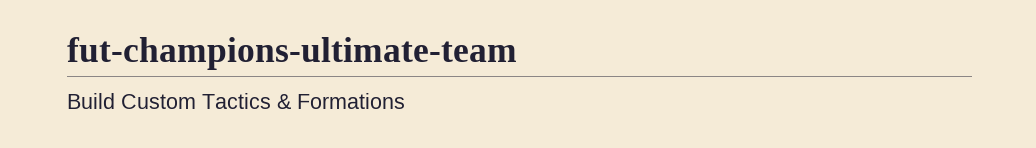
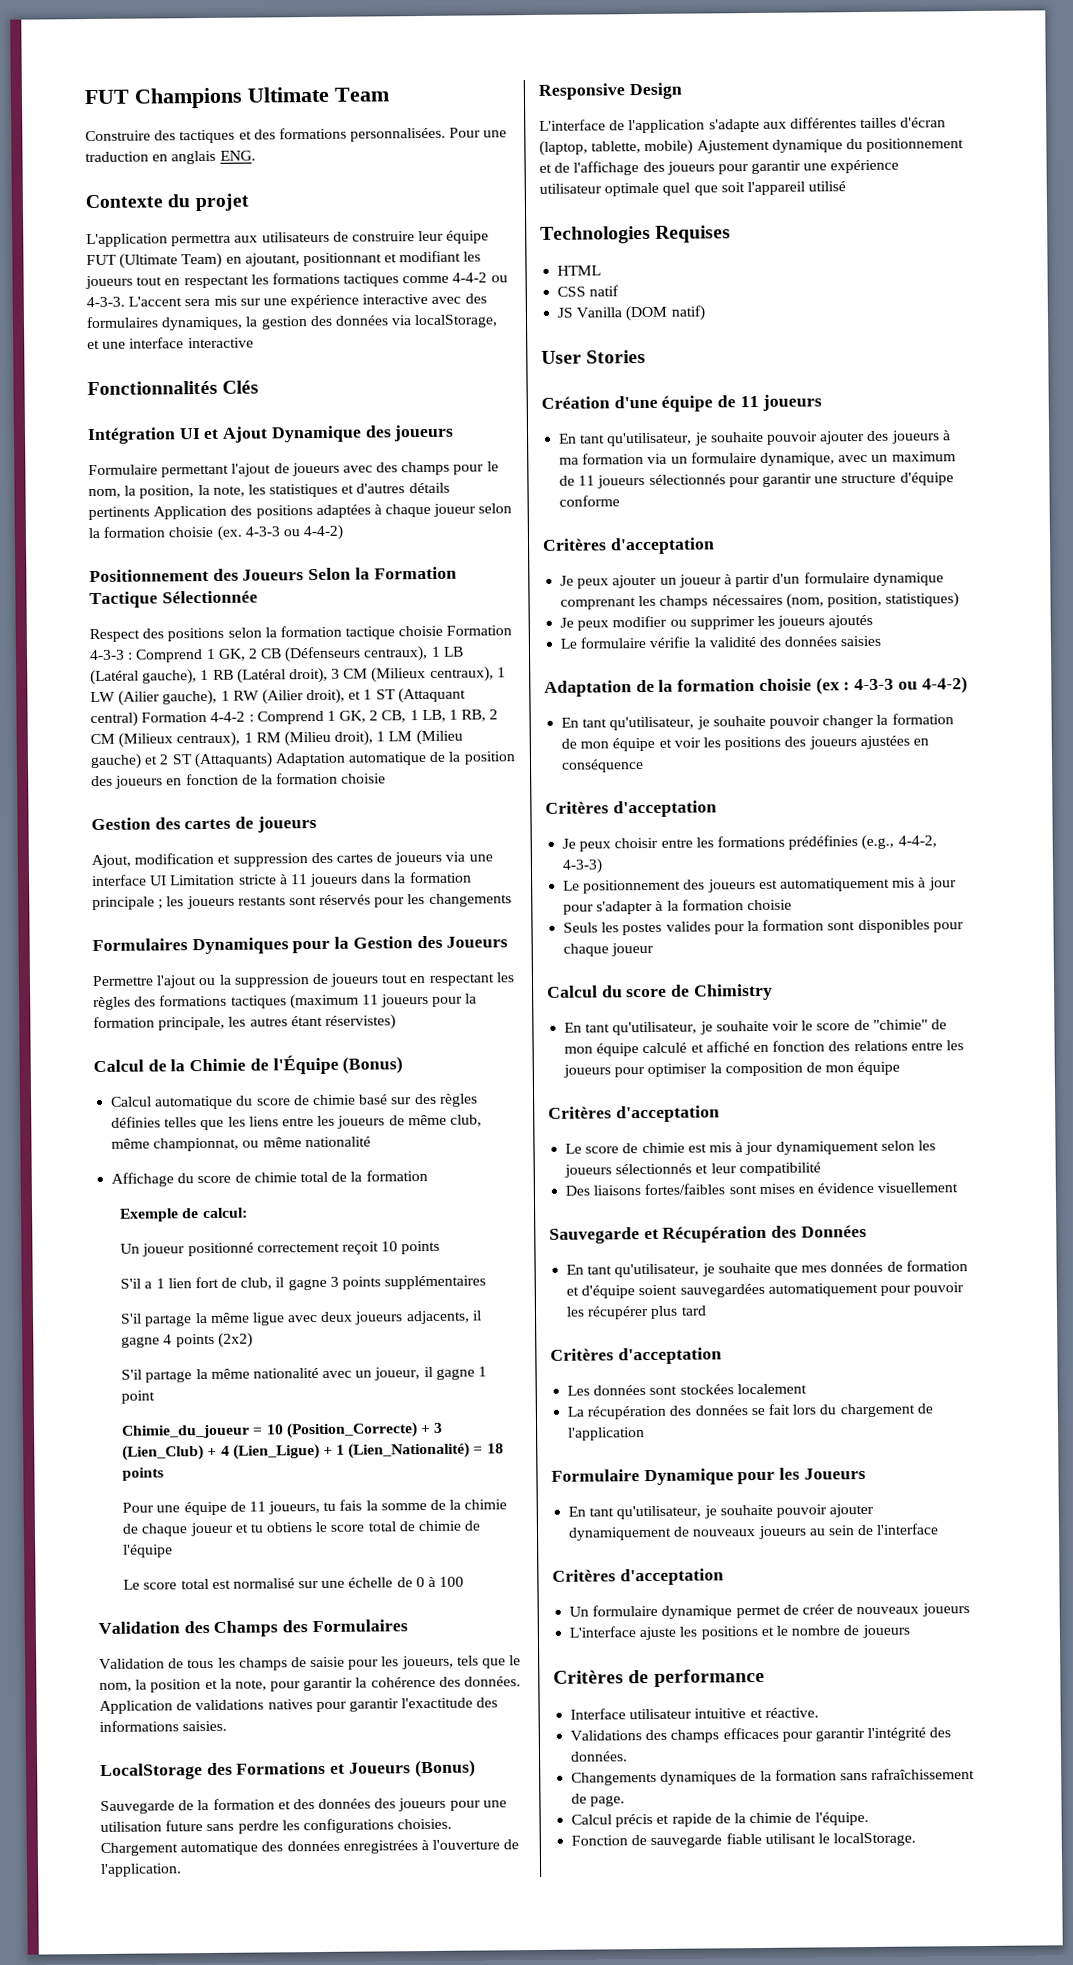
[67,37,517,70] [67,93,405,109] fut-champions-ultimate-team // Build Custom Tactics & Formations -> [84,86,389,109] [85,127,508,144] [85,150,256,165] [85,193,249,212] [86,230,490,248] [86,250,482,269] [85,272,508,290] [86,293,487,309] [86,314,499,331] [87,337,254,350] [87,380,260,396] [87,424,455,445] [88,461,499,478] [88,482,450,499] [88,503,513,521] [88,524,344,541] [89,566,457,583] [89,590,258,609] [89,625,513,643] [89,645,464,663] [90,666,506,686] [90,687,466,706] [90,709,499,728] [90,729,463,748] [90,751,516,770] [91,772,387,789] [91,815,317,833] [91,851,493,869] [92,871,472,888] [92,893,512,911] [92,935,509,955] [92,972,514,989] [93,993,478,1011] [93,1014,396,1031] [93,1054,404,1075] [111,1093,478,1110] [111,1114,482,1131] [111,1136,371,1152] [111,1169,428,1187] [120,1207,248,1222] [120,1240,441,1257] [120,1275,487,1291] [120,1310,482,1327] [121,1332,253,1348] [121,1366,488,1383] [121,1390,156,1404] [122,1422,444,1439] [122,1442,504,1461] [122,1467,165,1481] [122,1499,508,1516] [122,1520,481,1537] [123,1544,174,1558] [123,1576,465,1590] [98,1619,408,1637] [99,1655,522,1671] [99,1676,522,1693] [99,1697,499,1714] [99,1720,228,1732] [100,1759,476,1780] [100,1797,507,1814] [100,1818,453,1834] [100,1839,520,1856] [100,1863,182,1877] [538,82,682,100] [539,117,947,134] [539,138,965,156] [539,159,900,176] [539,181,847,197] [540,225,732,244] [557,265,602,276] [557,285,620,297] [557,305,705,322] [541,349,647,364] [541,394,822,412] [559,430,951,447] [559,451,956,466] [559,472,954,489] [559,495,621,507] [542,537,715,555] [560,571,944,589] [560,592,960,610] [560,614,874,631] [560,635,882,649] [544,676,968,697] [561,713,954,731] [561,735,929,752] [561,759,645,773] [545,800,717,818] [562,834,937,852] [562,858,604,874] [563,877,957,894] [563,899,792,915] [563,919,964,936] [563,942,655,957] [547,983,773,1001] [564,1019,947,1036] [564,1040,964,1057] [563,1061,901,1078] [548,1105,720,1123] [565,1140,936,1156] [564,1162,821,1178] [565,1182,959,1196] [549,1225,867,1244] [566,1260,968,1278] [566,1282,965,1299] [566,1305,707,1320] [550,1347,722,1365] [567,1383,807,1396] [567,1403,933,1420] [568,1427,646,1441] [551,1467,866,1486] [568,1503,875,1520] [568,1523,940,1541] [552,1568,724,1586] [569,1603,970,1619] [569,1624,910,1641] [553,1668,765,1687] [570,1707,819,1720] [570,1727,952,1743] [570,1751,629,1762] [571,1768,976,1786] [571,1793,626,1807] [571,1812,869,1828] [571,1832,917,1848] FUT Champions Ultimate Team // Construire des tactiques et des formations personnalisées. Pour une traduction en anglais ENG. // Contexte du projet // L'application permettra aux utilisateurs de construire leur équipe FUT (Ultimate Team) en ajoutant, positionnant et modifiant les joueurs tout en respectant les formations tactiques comme 4-4-2 ou 4-3-3. L'accent sera mis sur une expérience interactive avec des formulaires dynamiques, la gestion des données via localStorage, et une interface interactive // Fonctionnalités Clés // Intégration UI et Ajout Dynamique des joueurs // Formulaire permettant l'ajout de joueurs avec des champs pour le nom, la position, la note, les statistiques et d'autres détails pertinents Application des positions adaptées à chaque joueur selon la formation choisie (ex. 4-3-3 ou 4-4-2) // Positionnement des Joueurs Selon la Formation Tactique Sélectionnée // Respect des positions selon la formation tactique choisie Formation 4-3-3 : Comprend 1 GK, 2 CB (Défenseurs centraux), 1 LB (Latéral gauche), 1 RB (Latéral droit), 3 CM (Milieux centraux), 1 LW (Ailier gauche), 1 RW (Ailier droit), et 1 ST (Attaquant central) Formation 4-4-2 : Comprend 1 GK, 2 CB, 1 LB, 1 RB, 2 CM (Milieux centraux), 1 RM (Milieu droit), 1 LM (Milieu gauche) et 2 ST (Attaquants) Adaptation automatique de la position des joueurs en fonction de la formation choisie // Gestion des cartes de joueurs // Ajout, modification et suppression des cartes de joueurs via une interface UI Limitation stricte à 11 joueurs dans la formation principale ; les joueurs restants sont réservés pour les changements // Formulaires Dynamiques pour la Gestion des Joueurs // Permettre l'ajout ou la suppression de joueurs tout en respectant les règles des formations tactiques (maximum 11 joueurs pour la formation principale, les autres étant réservistes) // Calcul de la Chimie de l'Équipe (Bonus) // Calcul automatique du score de chimie basé sur des règles définies telles que les liens entre les joueurs de même club, même championnat, ou même nationalité // Affichage du score de chimie total de la formation // Exemple de calcul: // Un joueur positionné correctement reçoit 10 points // S'il a 1 lien fort de club, il gagne 3 points supplémentaires // S'il partage la même ligue avec deux joueurs adjacents, il gagne 4 points (2x2) // S'il partage la même nationalité avec un joueur, il gagne 1 point // Chimie_du_joueur = 10 (Position_Correcte) + 3 (Lien_Club) + 4 (Lien_Ligue) + 1 (Lien_Nationalité) = 18 points // Pour une équipe de 11 joueurs, tu fais la somme de la chimie de chaque joueur et tu obtiens le score total de chimie de l'équipe // Le score total est normalisé sur une échelle de 0 à 100 // Validation des Champs des Formulaires // Validation de tous les champs de saisie pour les joueurs, tels que le nom, la position et la note, pour garantir la cohérence des données. Application de validations natives pour garantir l'exactitude des informations saisies. // LocalStorage des Formations et Joueurs (Bonus) // Sauvegarde de la formation et des données des joueurs pour une utilisation future sans perdre les configurations choisies. Chargement automatique des données enregistrées à l'ouverture de l'application. // Responsive Design // L'interface de l'application s'adapte aux différentes tailles d'écran (laptop, tablette, mobile) Ajustement dynamique du positionnement et de l'affichage des joueurs pour garantir une expérience utilisateur optimale quel que soit l'appareil utilisé // Technologies Requises // HTML // CSS natif // JS Vanilla (DOM natif) // User Stories // Création d'une équipe de 11 joueurs // En tant qu'utilisateur, je souhaite pouvoir ajouter des joueurs à ma formation via un formulaire dynamique, avec un maximum de 11 joueurs sélectionnés pour garantir une structure d'équipe conforme // Critères d'acceptation // Je peux ajouter un joueur à partir d'un formulaire dynamique comprenant les champs nécessaires (nom, position, statistiques) // Je peux modifier ou supprimer les joueurs ajoutés // Le formulaire vérifie la validité des données saisies // Adaptation de la formation choisie (ex : 4-3-3 ou 4-4-2) // En tant qu'utilisateur, je souhaite pouvoir changer la formation de mon équipe et voir les positions des joueurs ajustées en conséquence // Critères d'acceptation // Je peux choisir entre les formations prédéfinies (e.g., 4-4-2, 4-3-3) // Le positionnement des joueurs est automatiquement mis à jour pour s'adapter à la formation choisie // Seuls les postes valides pour la formation sont disponibles pour chaque joueur // Calcul du score de Chimistry // En tant qu'utilisateur, je souhaite voir le score de "chimie" de mon équipe calculé et affiché en fonction des relations entre les joueurs pour optimiser la composition de mon équipe // Critères d'acceptation // Le score de chimie est mis à jour dynamiquement selon les joueurs sélectionnés et leur compatibilité // Des liaisons fortes/faibles sont mises en évidence visuellement // Sauvegarde et Récupération des Données // En tant qu'utilisateur, je souhaite que mes données de formation et d'équipe soient sauvegardées automatiquement pour pouvoir les récupérer plus tard // Critères d'acceptation // Les données sont stockées localement // La récupération des données se fait lors du chargement de l'application // Formulaire Dynamique pour les Joueurs // En tant qu'utilisateur, je souhaite pouvoir ajouter dynamiquement de nouveaux joueurs au sein de l'interface // Critères d'acceptation // Un formulaire dynamique permet de créer de nouveaux joueurs // L'interface ajuste les positions et le nombre de joueurs // Critères de performance // Interface utilisateur intuitive et réactive. // Validations des champs efficaces pour garantir l'intégrité des données. // Changements dynamiques de la formation sans rafraîchissement de page. // Calcul précis et rapide de la chimie de l'équipe. // Fonction de sauvegarde fiable utilisant le localStorage.

